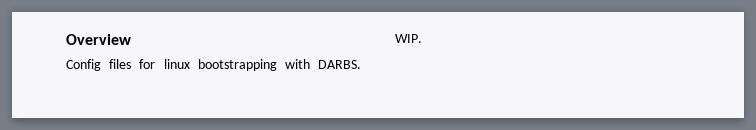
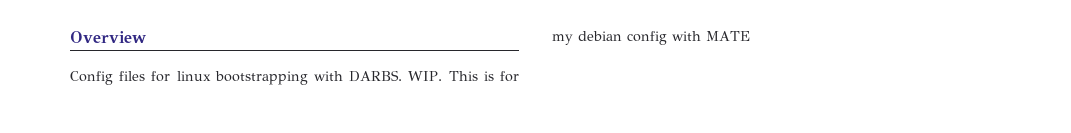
(422, 38) none -> [448,71,520,82] [552,31,750,45] This is for my debian config with MATE

